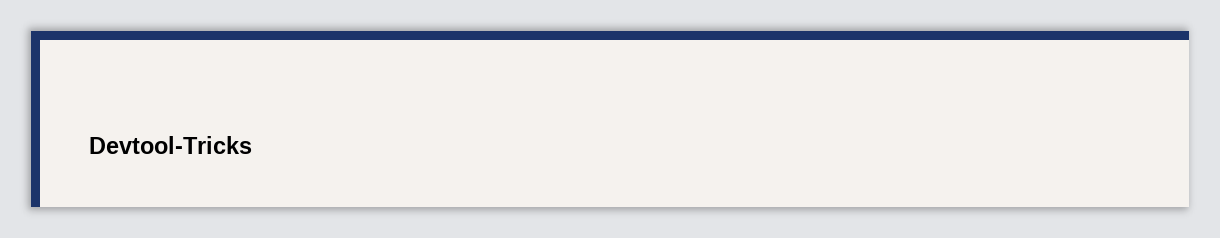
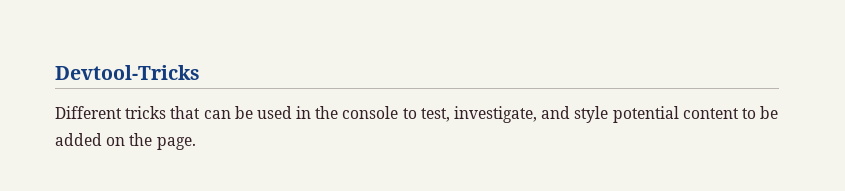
(252, 145) none -> [55,106,779,123] [55,133,196,150] // Different tricks that can be used in the console to test, investigate, and style potential content to be added on the page.

